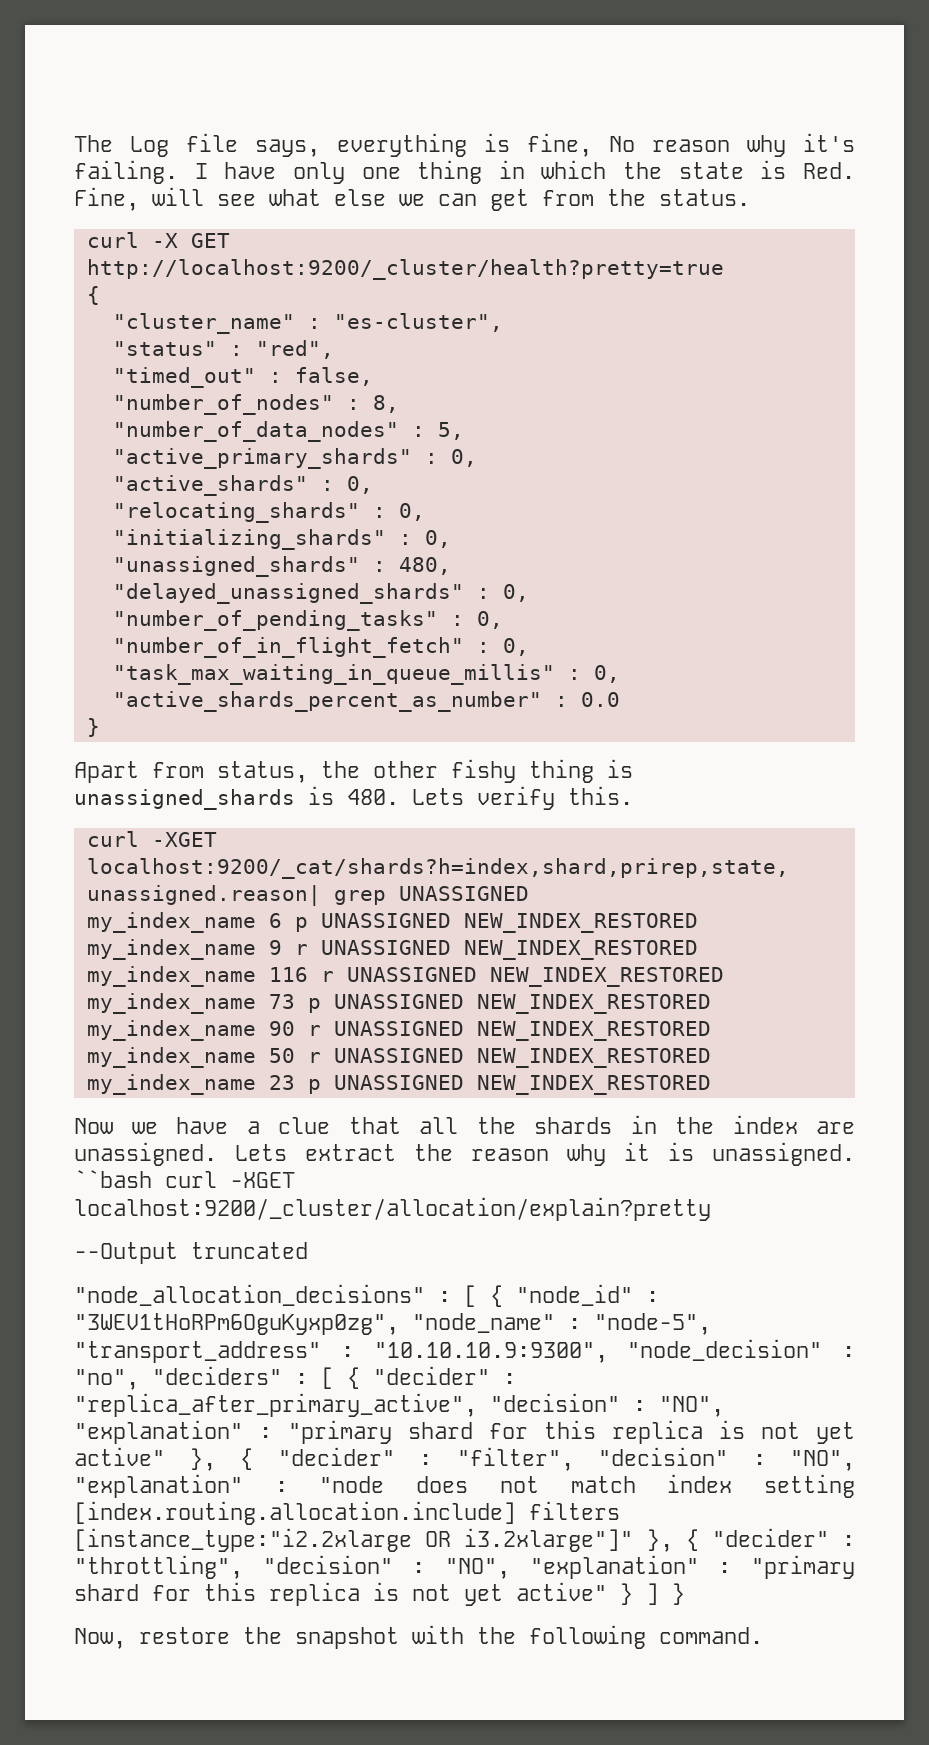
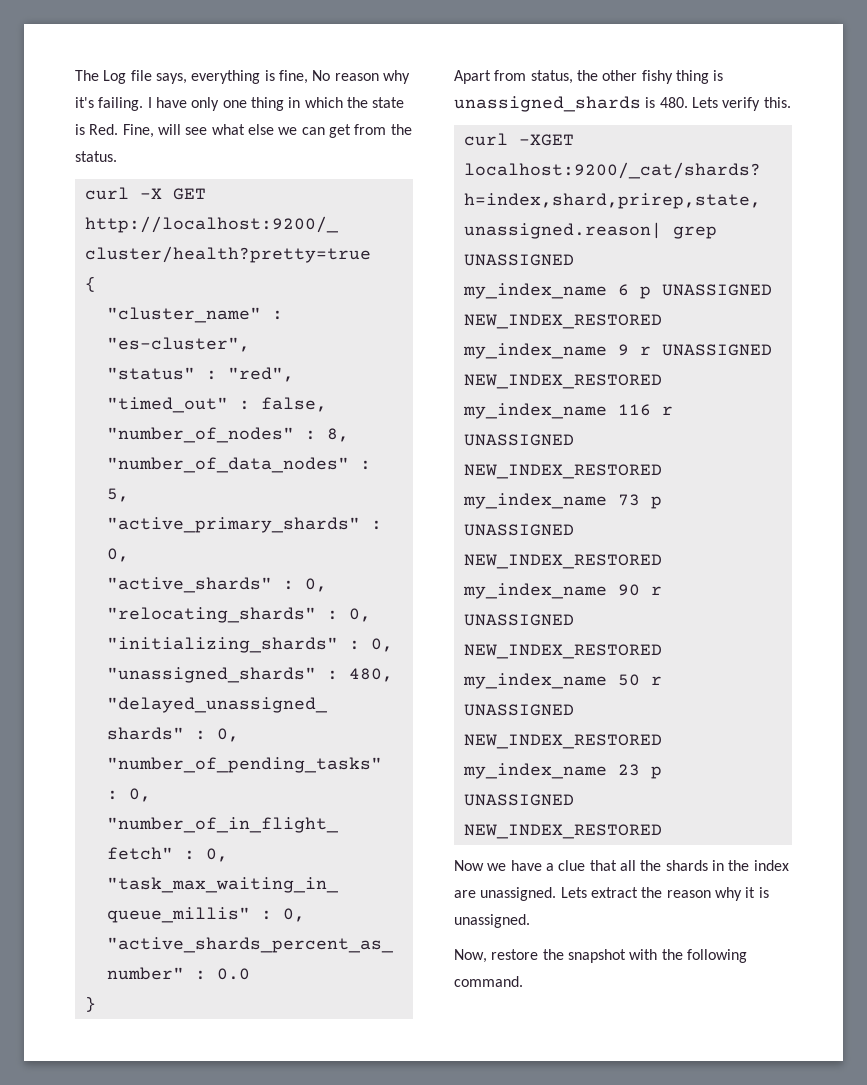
[74,1170,295,1188] [74,1197,711,1221] [74,1242,308,1264] [74,1284,659,1307] [74,1313,711,1335] [74,1339,855,1363] [74,1366,516,1390] [74,1393,724,1417] [74,1420,855,1444] [74,1447,855,1471] [74,1474,855,1498] [74,1501,620,1525] [74,1528,855,1552] [74,1555,855,1579] [74,1582,685,1606] ``bash curl -XGET localhost:9200/_cluster/allocation/explain?pretty // --Output truncated // "node_allocation_decisions" : [ { "node_id" : "3WEV1tHoRPm6OguKyxp0zg", "node_name" : "node-5", "transport_address" : "10.10.10.9:9300", "node_decision" : "no", "deciders" : [ { "decider" : "replica_after_primary_active", "decision" : "NO", "explanation" : "primary shard for this replica is not yet active" }, { "decider" : "filter", "decision" : "NO", "explanation" : "node does not match index setting [index.routing.allocation.include] filters [instance_type:"i2.2xlarge OR i3.2xlarge"]" }, { "decider" : "throttling", "decision" : "NO", "explanation" : "primary shard for this replica is not yet active" } ] } -> (530, 921) none

